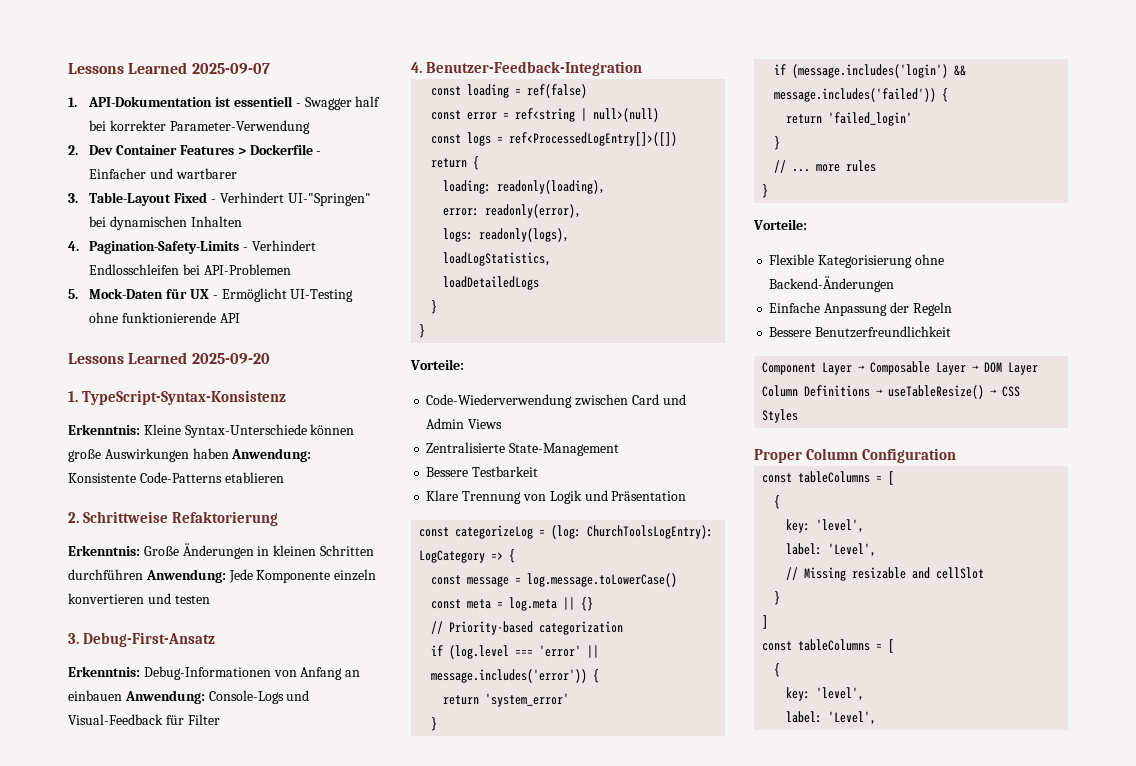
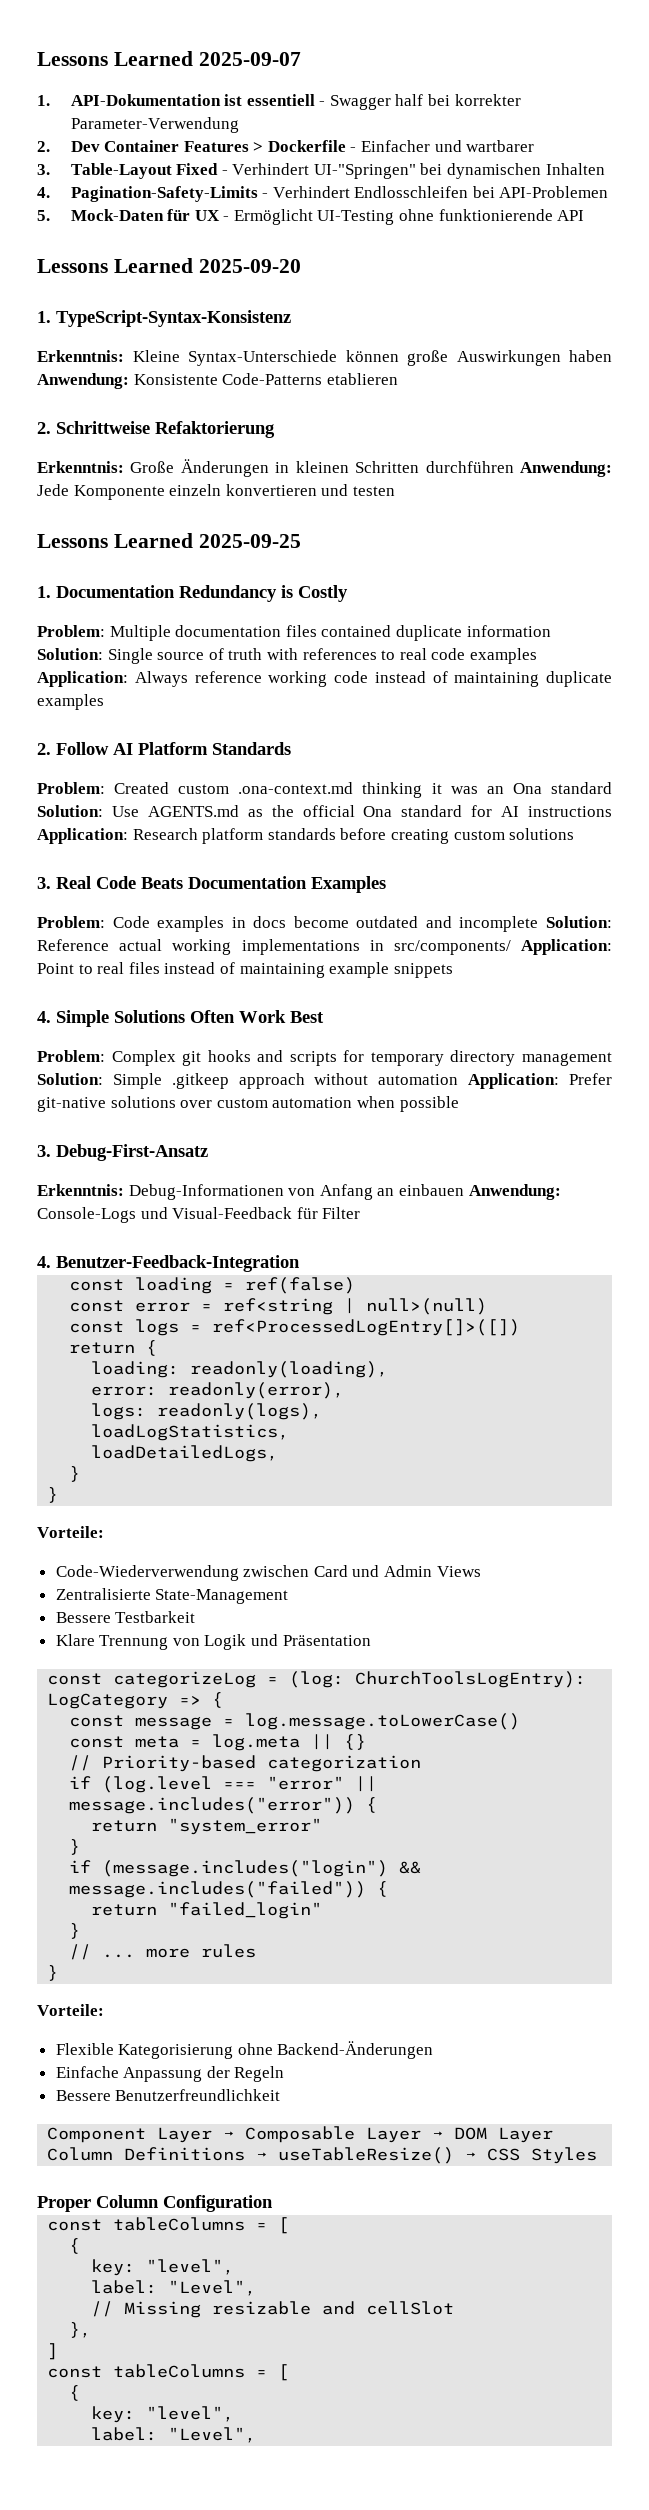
(210, 599) none -> [37,533,301,548] [37,585,348,602] [37,625,551,641] [37,648,537,664] [37,671,612,687] [37,694,104,710] [37,742,291,755] [37,782,612,798] [37,805,612,817] [37,828,575,844] [37,876,386,893] [37,916,612,932] [37,939,612,955] [37,962,453,978] [37,1010,324,1027] [37,1050,612,1066] [37,1073,612,1089] [37,1096,459,1112] // Lessons Learned 2025-09-25 // 1. Documentation Redundancy is Costly // Problem: Multiple documentation files contained duplicate information Solution: Single source of truth with references to real code examples Application: Always reference working code instead of maintaining duplicate examples // 2. Follow AI Platform Standards // Problem: Created custom .ona-context.md thinking it was an Ona standard Solution: Use AGENTS.md as the official Ona standard for AI instructions Application: Research platform standards before creating custom solutions // 3. Real Code Beats Documentation Examples // Problem: Code examples in docs become outdated and incomplete Solution: Reference actual working implementations in src/components/ Application: Point to real files instead of maintaining example snippets // 4. Simple Solutions Often Work Best // Problem: Complex git hooks and scripts for temporary directory management Solution: Simple .gitkeep approach without automation Application: Prefer git-native solutions over custom automation when possible
[443,276,540,290] loadDetailedLogs -> [91,1445,279,1462] loadDetailedLogs,
[539,645,600,658] [431,669,600,683] [443,693,570,707] 'error' || message.includes('error')) { // return 'system_error' -> [267,1776,378,1792] [69,1797,378,1814] [91,1818,323,1835] "error" || message.includes("error")) { // return "system_error"
[792,64,967,78] [774,88,949,102] [786,112,913,126] (message.includes('login') && message.includes('failed')) { // return 'failed_login' -> [102,1860,422,1877] [69,1881,389,1898] [91,1902,323,1919] (message.includes("login") && message.includes("failed")) { // return "failed_login"
[816,519,865,533] [786,543,877,557] 'level', // label: 'Level', -> [146,2259,235,2275] [91,2280,257,2296] "level", // label: "Level",
[774,591,781,605] } -> [69,2322,92,2338] },
[816,687,865,701] [786,711,877,725] 'level', // label: 'Level', -> [146,2406,235,2422] [91,2427,257,2443] "level", // label: "Level",

